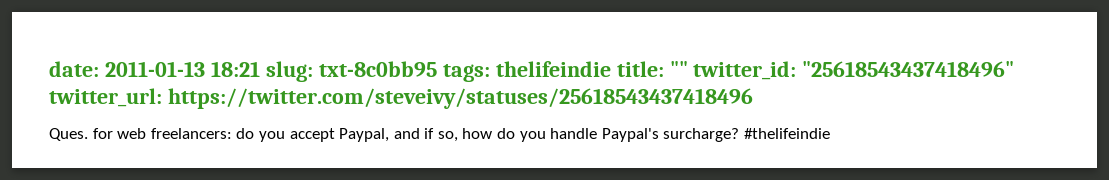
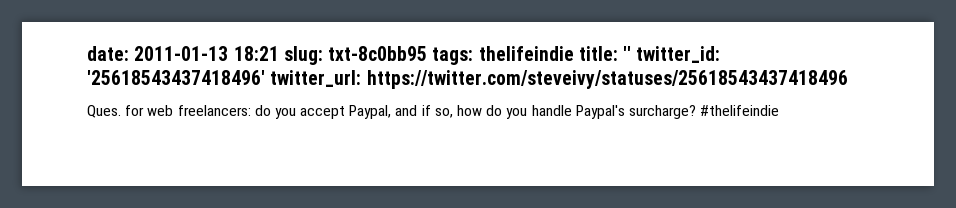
[669,61,1015,80] "" twitter_id: "25618543437418496" -> [623,46,721,63] [87,70,265,85] '' twitter_id: '25618543437418496'

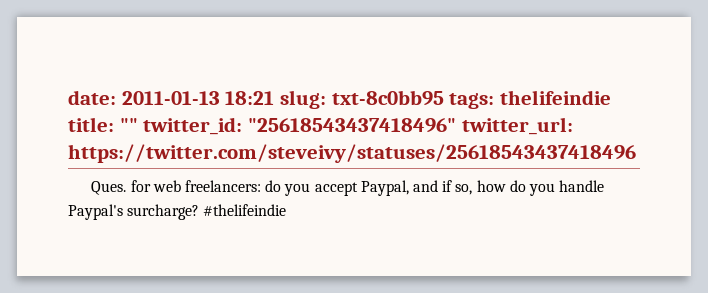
[623,46,721,63] [87,70,265,85] '' twitter_id: '25618543437418496' -> [119,117,457,135] "" twitter_id: "25618543437418496"

